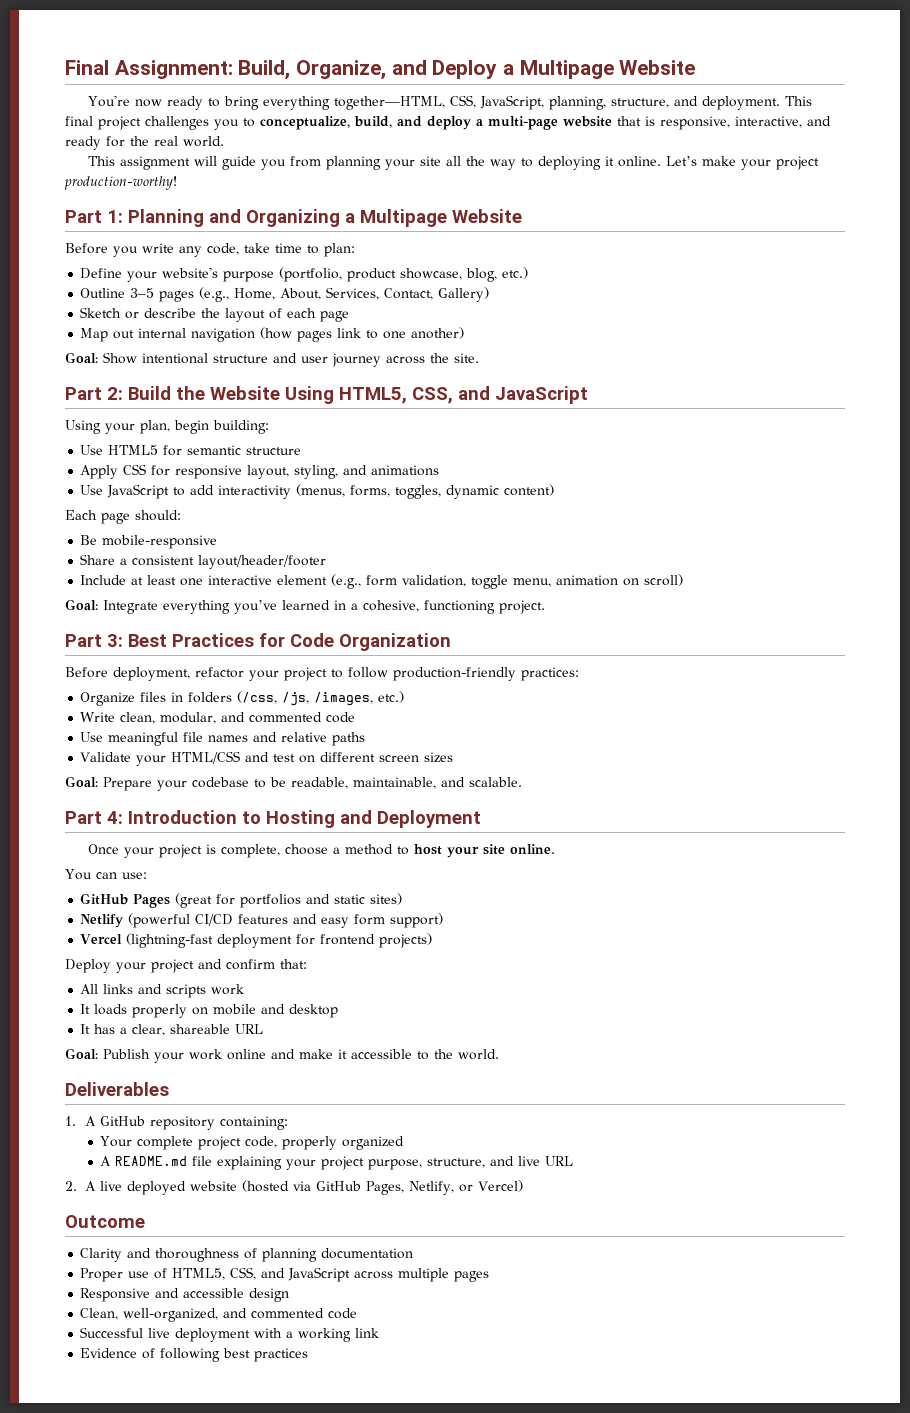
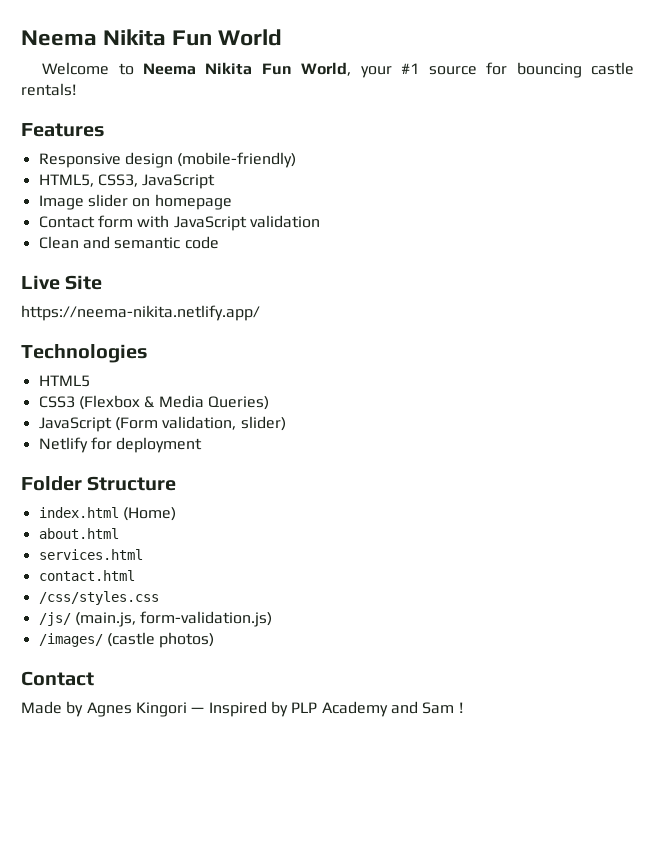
[65,60,696,80] [88,95,813,110] [65,116,831,130] [65,136,224,150] [88,156,820,170] [64,176,177,190] [65,209,522,227] [65,243,355,257] [80,267,529,282] [80,287,490,302] [80,307,350,322] [80,327,465,342] [65,352,479,367] [65,386,588,404] [65,420,269,434] [80,445,302,456] [80,464,440,479] [80,484,555,499] [65,510,181,524] [80,535,218,549] [80,554,327,569] [80,574,684,589] [65,599,545,614] [65,633,451,651] [65,667,579,681] [80,691,405,706] [80,712,356,724] [80,732,366,746] [80,751,454,766] [65,776,522,791] [65,810,481,828] [88,844,556,858] [65,869,147,880] [80,893,403,908] [80,913,444,928] [80,933,433,948] [65,959,307,973] [80,984,245,998] [80,1004,339,1018] [80,1024,264,1036] [65,1048,499,1063] [65,1082,169,1096] [65,1116,288,1130] [100,1136,405,1150] [100,1156,574,1170] [65,1180,523,1195] [65,1215,145,1228] [80,1248,414,1262] [80,1267,490,1282] [80,1288,290,1302] [80,1308,358,1322] [80,1327,380,1342] [80,1348,309,1362] Final Assignment: Build, Organize, and Deploy a Multipage Website // You're now ready to bring everything together—HTML, CSS, JavaScript, planning, structure, and deployment. This final project challenges you to conceptualize, build, and deploy a multi-page website that is responsive, interactive, and ready for the real world. // This assignment will guide you from planning your site all the way to deploying it online. Let’s make your project production-worthy! // Part 1: Planning and Organizing a Multipage Website // Before you write any code, take time to plan: // Define your website's purpose (portfolio, product showcase, blog, etc.) // Outline 3–5 pages (e.g., Home, About, Services, Contact, Gallery) // Sketch or describe the layout of each page // Map out internal navigation (how pages link to one another) // Goal: Show intentional structure and user journey across the site. // Part 2: Build the Website Using HTML5, CSS, and JavaScript // Using your plan, begin building: // Use HTML5 for semantic structure // Apply CSS for responsive layout, styling, and animations // Use JavaScript to add interactivity (menus, forms, toggles, dynamic content) // Each page should: // Be mobile-responsive // Share a consistent layout/header/footer // Include at least one interactive element (e.g., form validation, toggle menu, animation on scroll) // Goal: Integrate everything you’ve learned in a cohesive, functioning project. // Part 3: Best Practices for Code Organization // Before deployment, refactor your project to follow production-friendly practices: // Organize files in folders (/css, /js, /images, etc.) // Write clean, modular, and commented code // Use meaningful file names and relative paths // Validate your HTML/CSS and test on different screen sizes // Goal: Prepare your codebase to be readable, maintainable, and scalable. // Part 4: Introduction to Hosting and Deployment // Once your project is complete, choose a method to host your site online. // You can use: // GitHub Pages (great for portfolios and static sites) // Netlify (powerful CI/CD features and easy form support) // Vercel (lightning-fast deployment for frontend projects) // Deploy your project and confirm that: // All links and scripts work // It loads properly on mobile and desktop // It has a clear, shareable URL // Goal: Publish your work online and make it accessible to the world. // Deliverables // 1. A GitHub repository containing: // Your complete project code, properly organized // A README.md file explaining your project purpose, structure, and live URL // 2. A live deployed website (hosted via GitHub Pages, Netlify, or Vercel) // Outcome // Clarity and thoroughness of planning documentation // Proper use of HTML5, CSS, and JavaScript across multiple pages // Responsive and accessible design // Clean, well-organized, and commented code // Successful live deployment with a working link // Evidence of following best practices -> [21,29,283,46] [42,62,635,78] [21,83,76,96] [21,123,105,137] [38,152,297,168] [38,174,216,189] [38,194,232,210] [38,215,320,231] [38,236,219,249] [21,275,103,290] [21,305,260,321] [21,344,148,363] [38,375,90,387] [38,395,269,410] [38,416,286,432] [38,437,203,453] [21,476,177,491] [38,507,176,521] [38,528,119,539] [38,549,143,560] [38,570,135,581] [38,591,159,605] [38,611,273,627] [38,632,215,648] [21,671,94,686] [21,701,463,717] Neema Nikita Fun World // Welcome to Neema Nikita Fun World, your #1 source for bouncing castle rentals! // Features // Responsive design (mobile-friendly) // HTML5, CSS3, JavaScript // Image slider on homepage // Contact form with JavaScript validation // Clean and semantic code // Live Site // https://neema-nikita.netlify.app/ // Technologies // HTML5 // CSS3 (Flexbox & Media Queries) // JavaScript (Form validation, slider) // Netlify for deployment // Folder Structure // index.html (Home) // about.html // services.html // contact.html // /css/styles.css // /js/ (main.js, form-validation.js) // /images/ (castle photos) // Contact // Made by Agnes Kingori — Inspired by PLP Academy and Sam !

